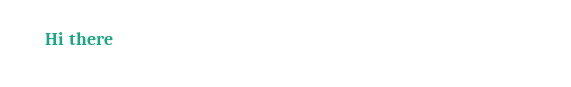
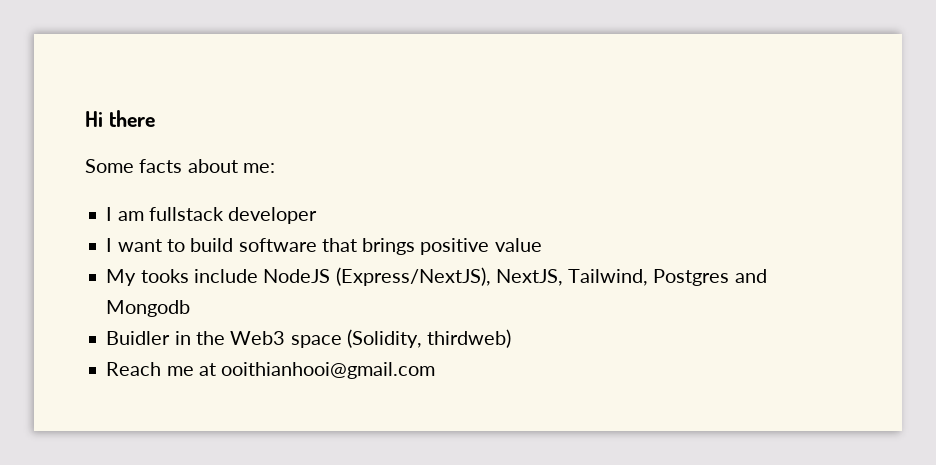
(113, 38) none -> [85,159,275,173] [106,207,318,224] [106,238,542,255] [106,267,767,286] [106,300,191,317] [106,329,512,348] [106,362,436,379] // Some facts about me: // I am fullstack developer // I want to build software that brings positive value // My tooks include NodeJS (Express/NextJS), NextJS, Tailwind, Postgres and Mongodb // Buidler in the Web3 space (Solidity, thirdweb) // Reach me at ooithianhooi@gmail.com

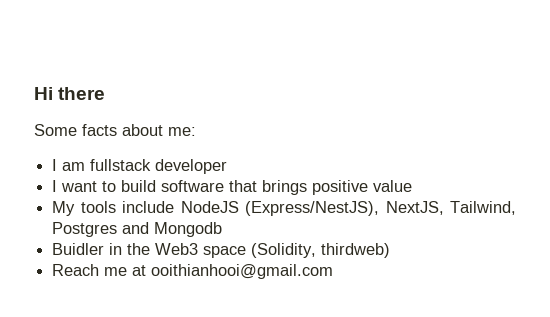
[140,269,189,283] tooks -> [80,201,116,213] tools
[335,267,491,286] (Express/NextJS), -> [245,201,380,216] (Express/NestJS),

